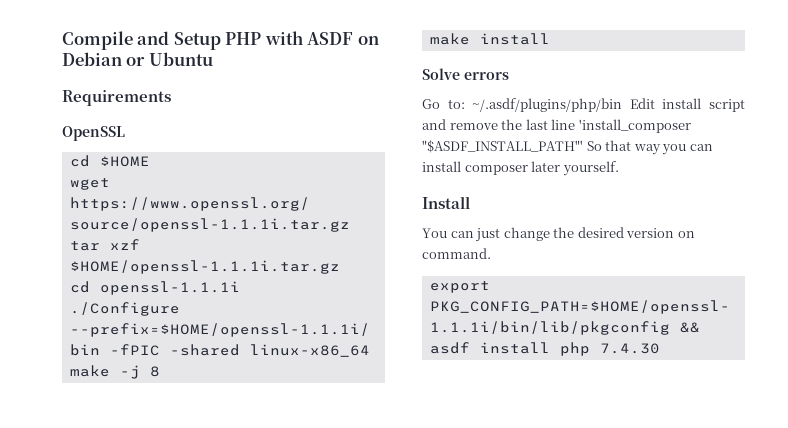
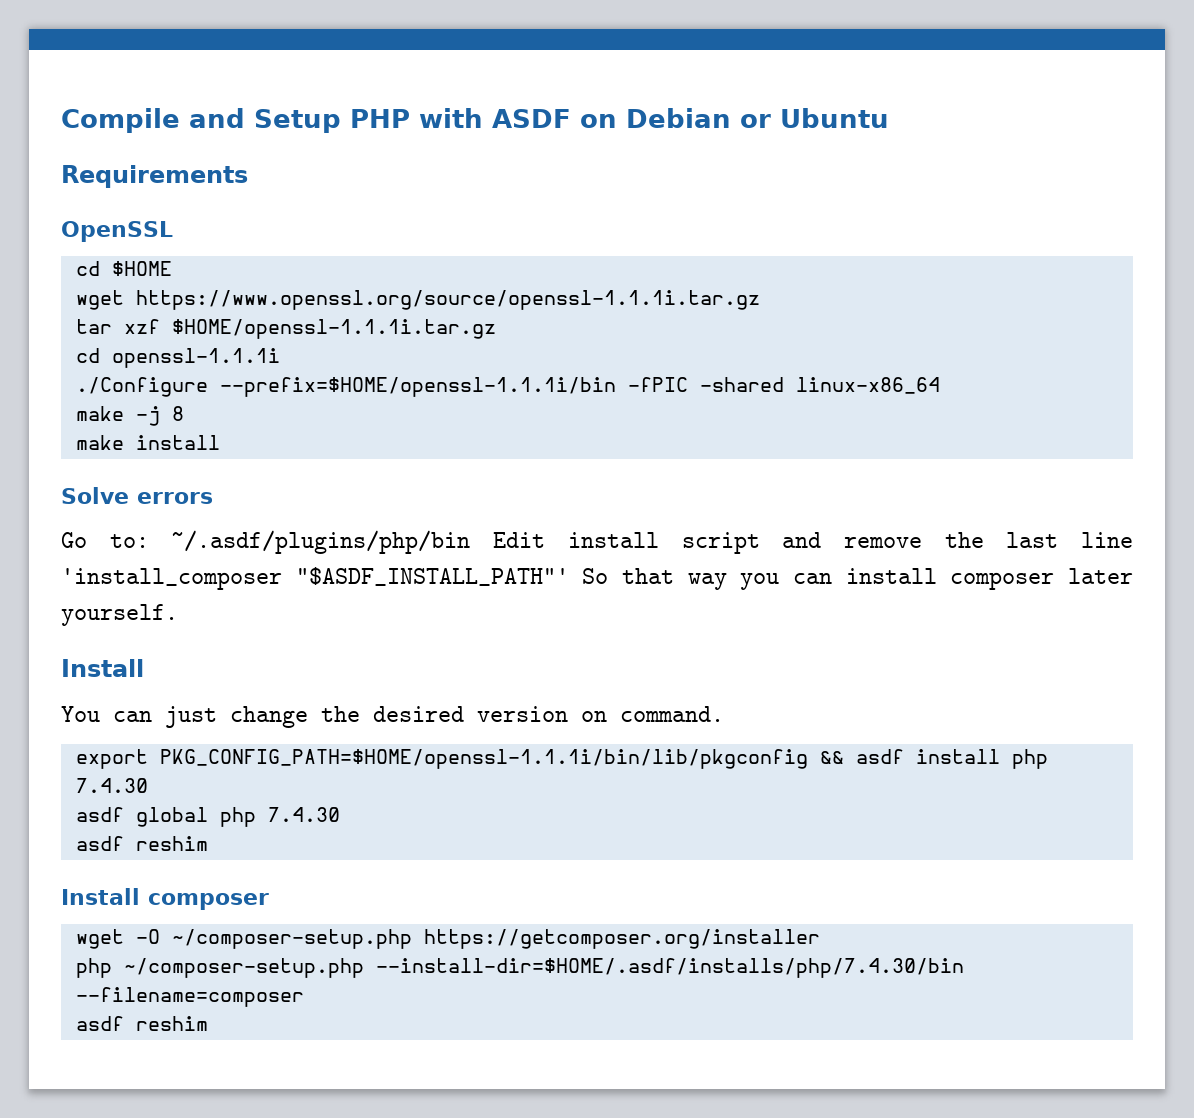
(660, 348) none -> [75,807,340,827] [75,836,208,851] [61,888,269,910] [75,929,820,949] [75,958,964,978] [75,987,304,1007] [75,1016,208,1031] // asdf global php 7.4.30 // asdf reshim // Install composer // wget -O ~/composer-setup.php https://getcomposer.org/installer // php ~/composer-setup.php --install-dir=$HOME/.asdf/installs/php/7.4.30/bin --filename=composer // asdf reshim

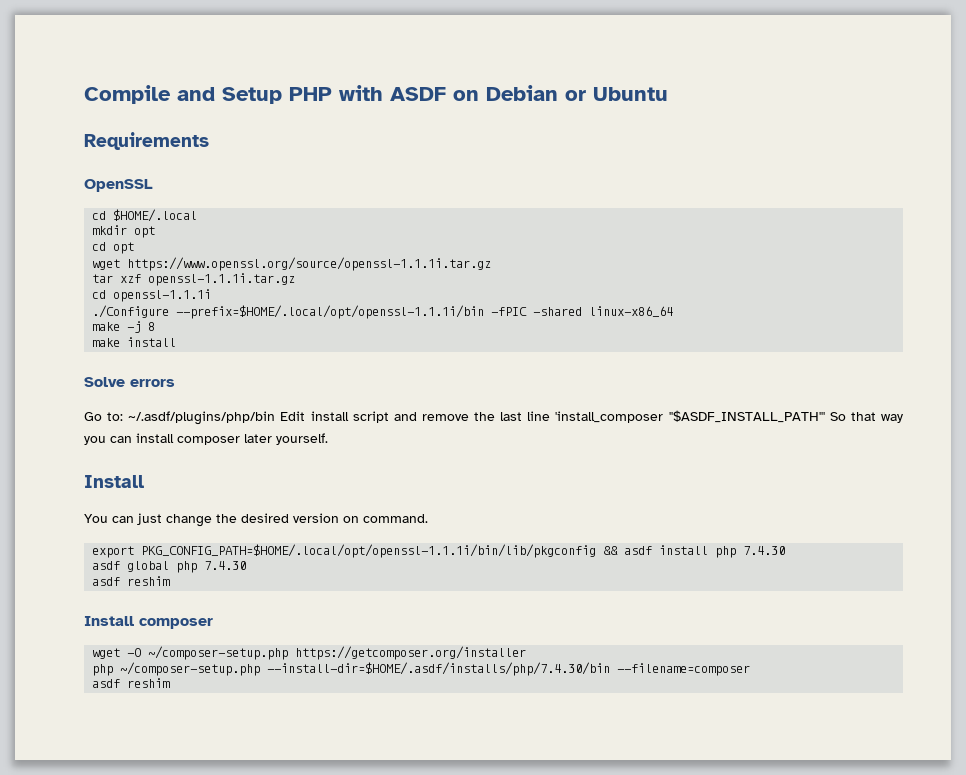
[111,261,172,276] $HOME -> [113,209,198,222] [92,225,156,238] [92,242,135,254] $HOME/.local // mkdir opt // cd opt
[171,319,496,339] $HOME/openssl-1.1.1i.tar.gz -> [148,273,296,286] openssl-1.1.1i.tar.gz
[219,377,616,397] --prefix=$HOME/openssl-1.1.1i/bin -> [176,305,485,319] --prefix=$HOME/.local/opt/openssl-1.1.1i/bin
[159,749,808,769] PKG_CONFIG_PATH=$HOME/openssl-1.1.1i/bin/lib/pkgconfig -> [141,544,597,558] PKG_CONFIG_PATH=$HOME/.local/opt/openssl-1.1.1i/bin/lib/pkgconfig

